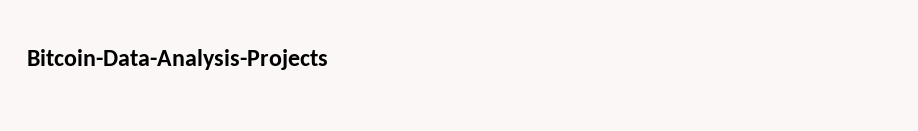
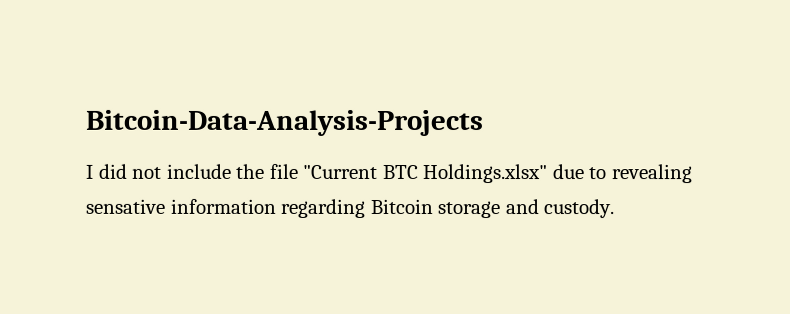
(328, 59) none -> [85,163,692,184] [85,198,615,219] // I did not include the file "Current BTC Holdings.xlsx" due to revealing sensative information regarding Bitcoin storage and custody.

